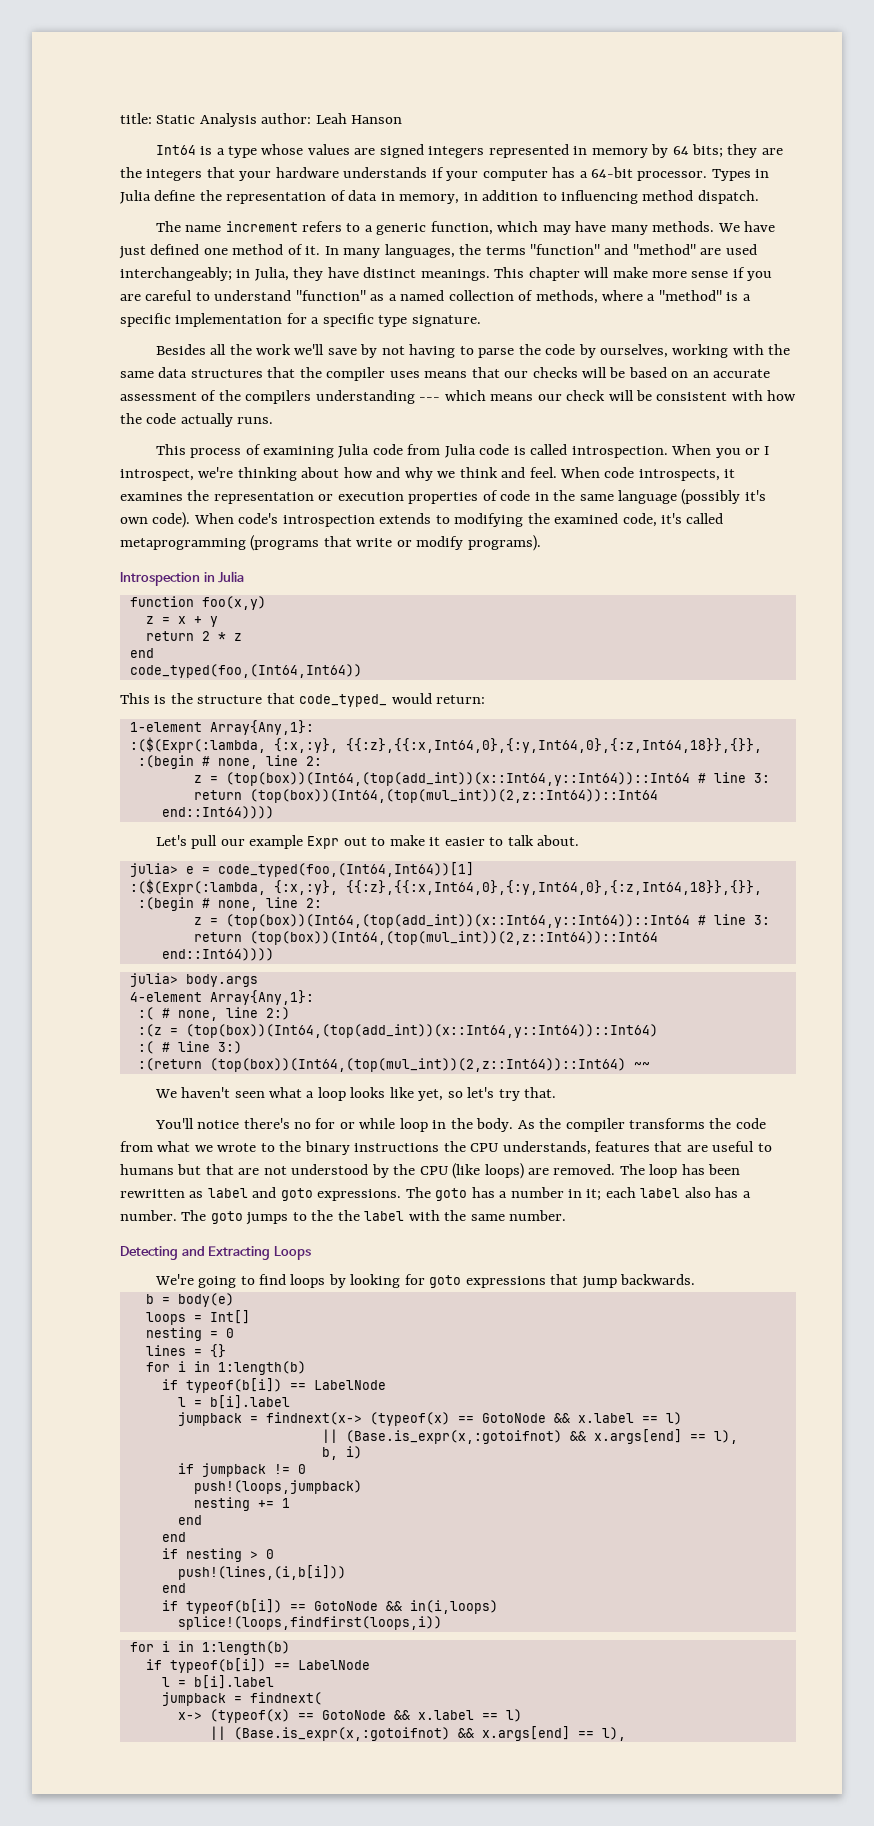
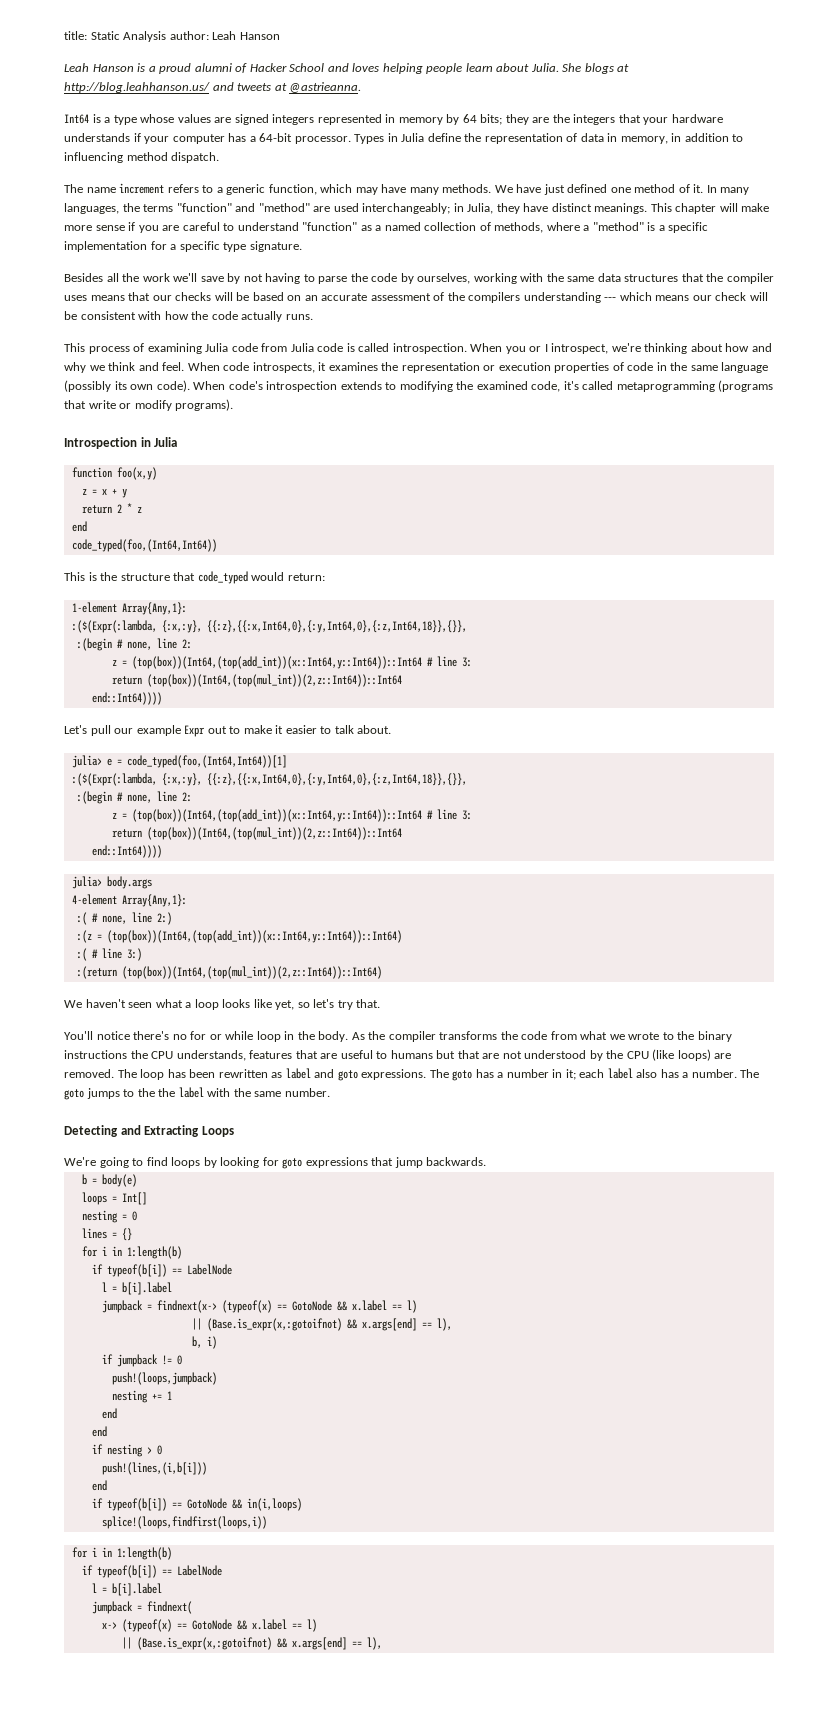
(403, 119) none -> [64,63,630,74] [64,82,362,93] // Leah Hanson is a proud alumni of Hacker School and loves helping people learn about Julia. She blogs at http://blog.leahhanson.us/ and tweets at @astrieanna.
[744,490,766,501] it's -> [114,381,127,390] its
[299,694,388,707] code_typed_ -> [197,571,248,584] code_typed
[633,1062,650,1069] ~~ -> (382, 972) none

